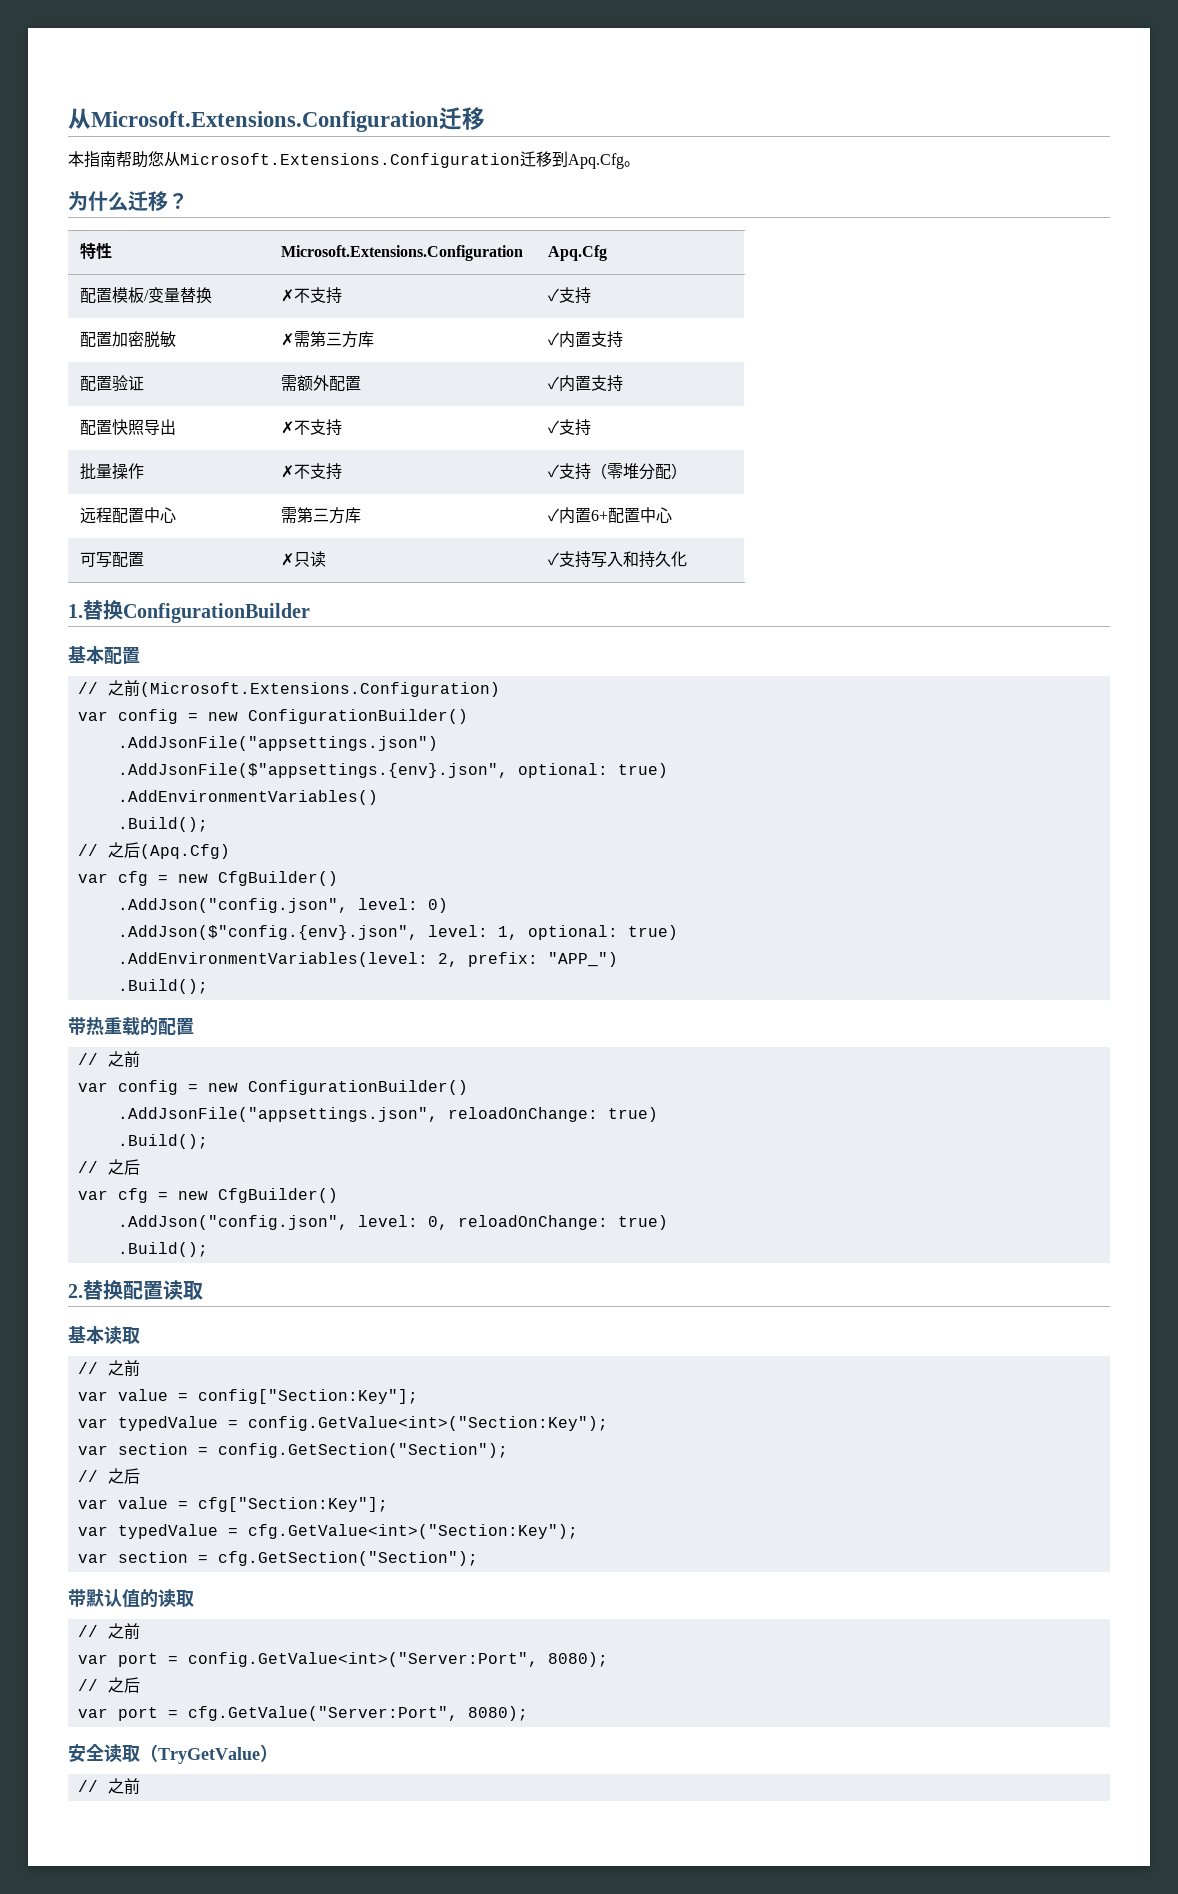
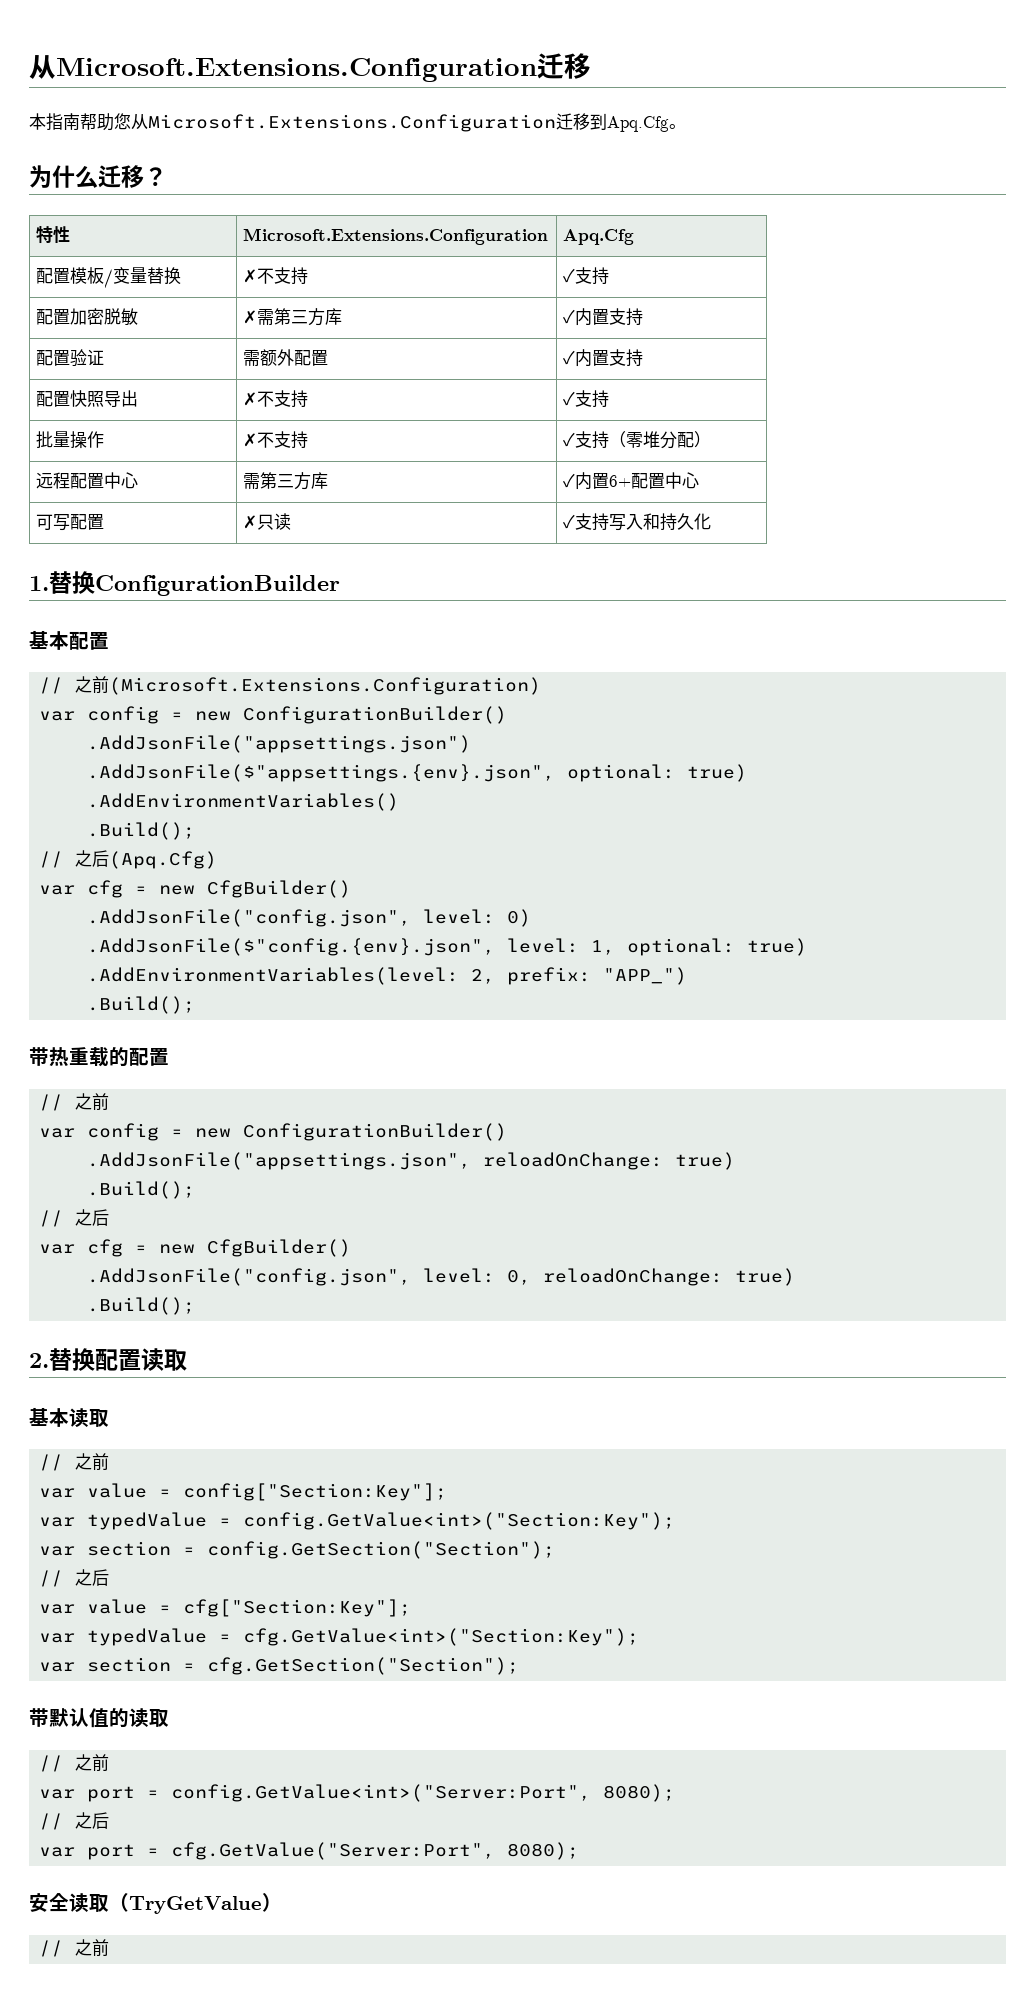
[117,898,348,913] .AddJson("config.json", -> [87,909,412,927] .AddJsonFile("config.json",
[117,925,418,940] .AddJson($"config.{env}.json", -> [87,938,496,956] .AddJsonFile($"config.{env}.json",
[117,1215,348,1230] .AddJson("config.json", -> [87,1268,412,1286] .AddJsonFile("config.json",

